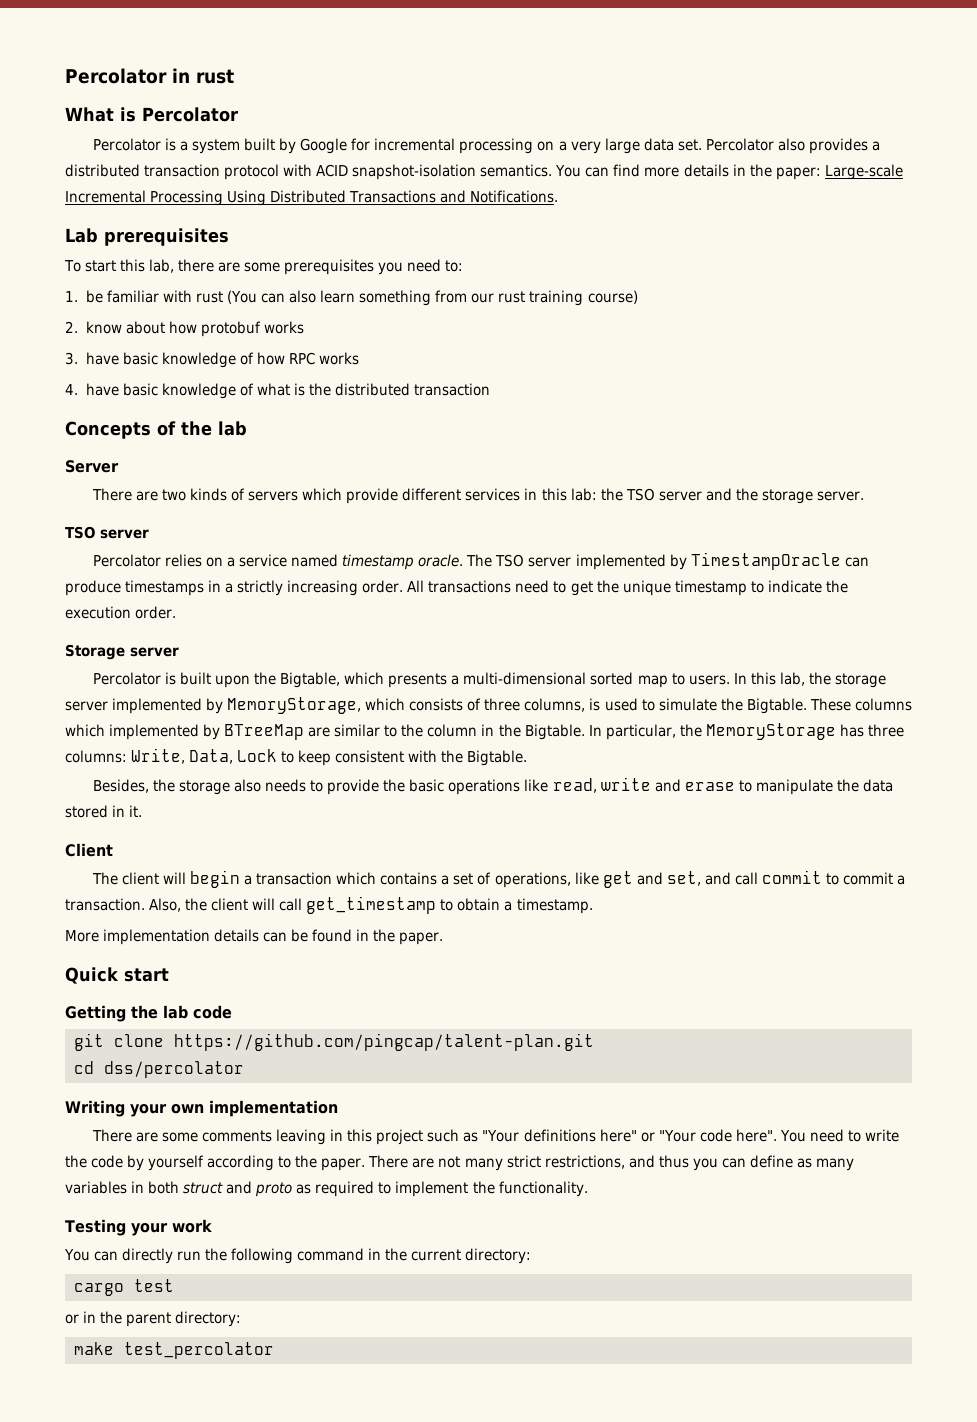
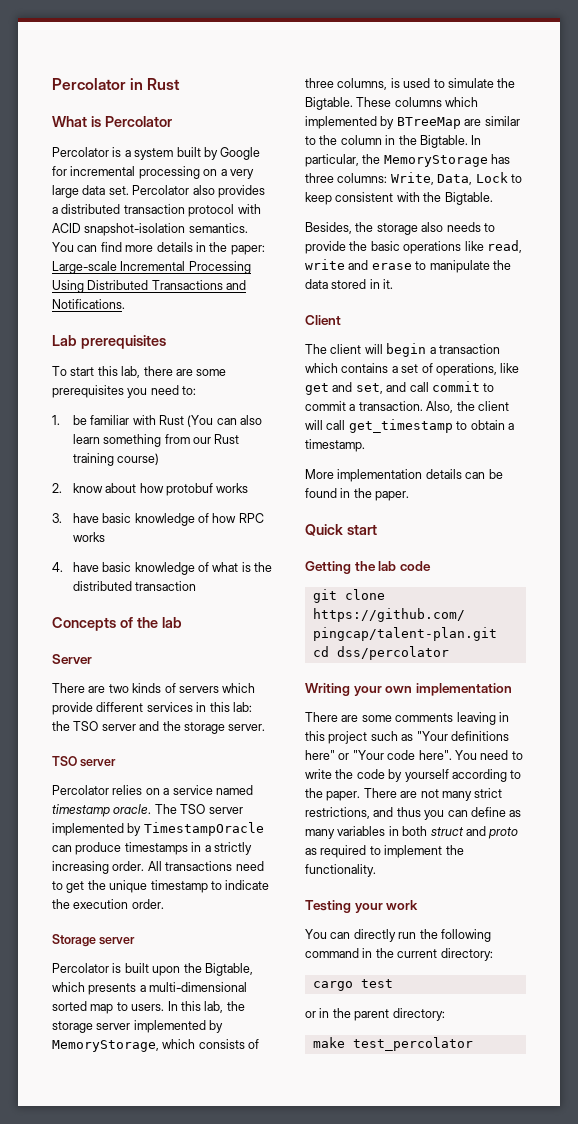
[196,69,234,84] rust -> [147,78,181,90] Rust
[196,291,224,303] rust -> [159,415,185,425] Rust
[498,291,526,303] rust -> [214,434,240,444] Rust

